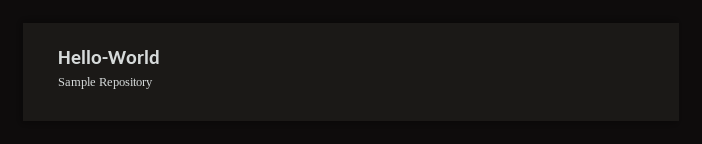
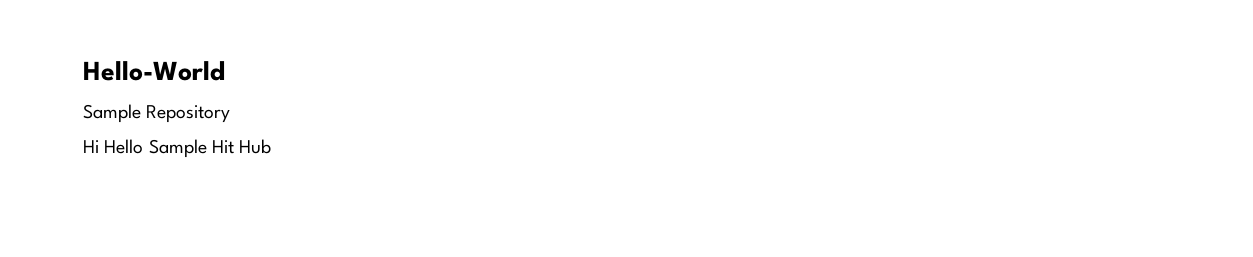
(154, 83) none -> [83,139,272,158] // Hi Hello Sample Hit Hub

